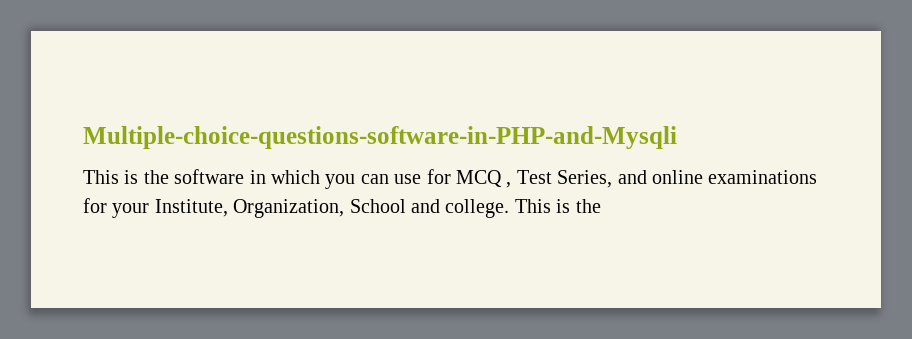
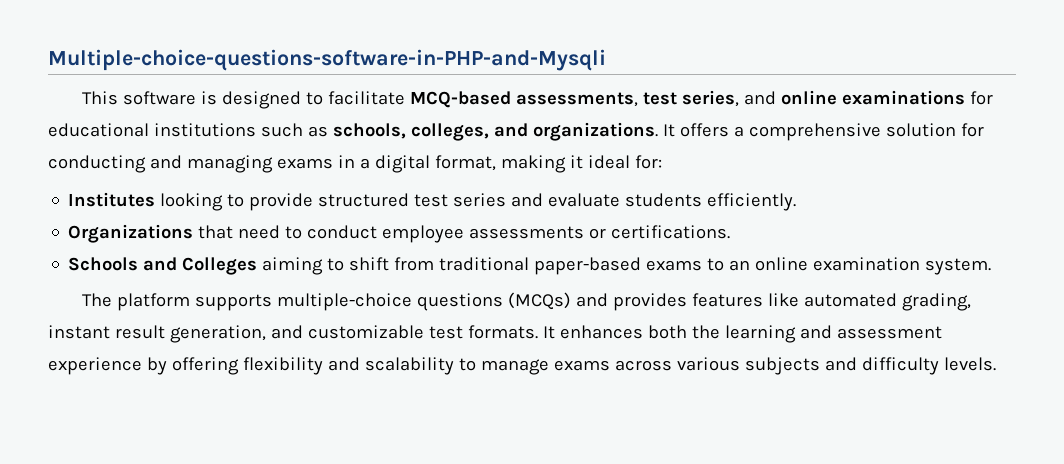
[124,169,818,189] [83,198,601,218] is the software in which you can use for MCQ , Test Series, and online examinations for your Institute, Organization, School and college. This is the -> [123,90,994,109] [48,122,984,141] [48,155,662,173] [68,192,797,211] [68,224,731,243] [68,257,992,275] [82,292,972,311] [48,325,942,343] [48,357,996,375] software is designed to facilitate MCQ-based assessments, test series, and online examinations for educational institutions such as schools, colleges, and organizations. It offers a comprehensive solution for conducting and managing exams in a digital format, making it ideal for: // Institutes looking to provide structured test series and evaluate students efficiently. // Organizations that need to conduct employee assessments or certifications. // Schools and Colleges aiming to shift from traditional paper-based exams to an online examination system. // The platform supports multiple-choice questions (MCQs) and provides features like automated grading, instant result generation, and customizable test formats. It enhances both the learning and assessment experience by offering flexibility and scalability to manage exams across various subjects and difficulty levels.

